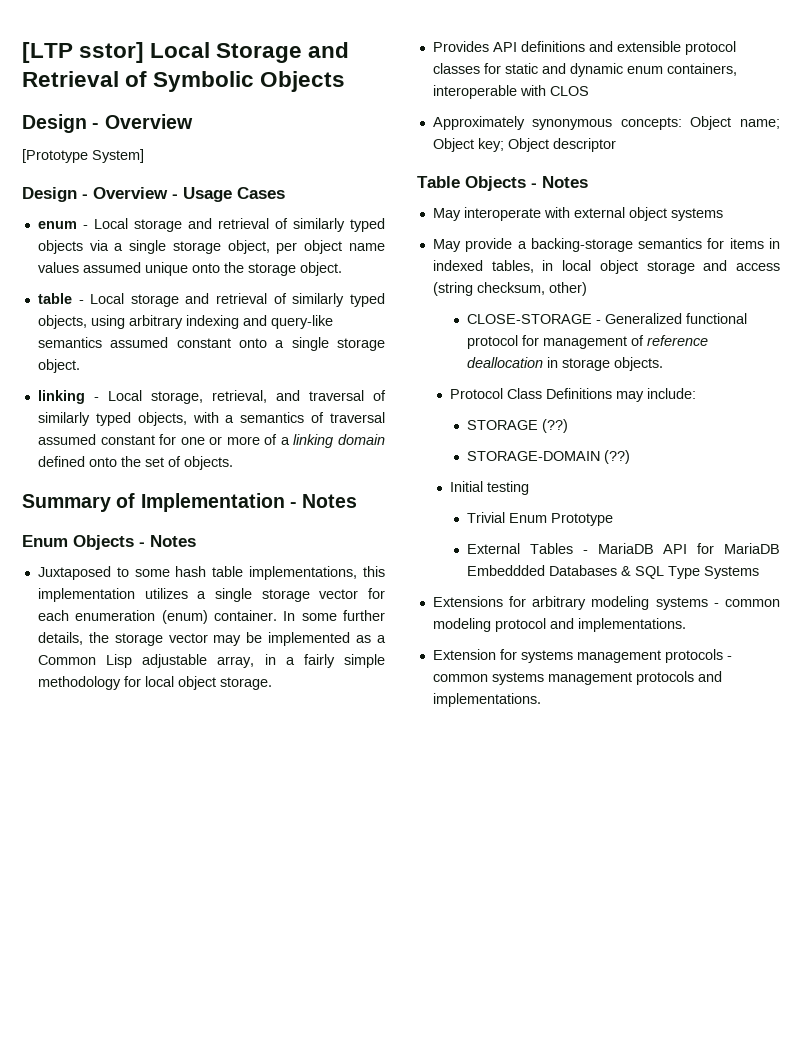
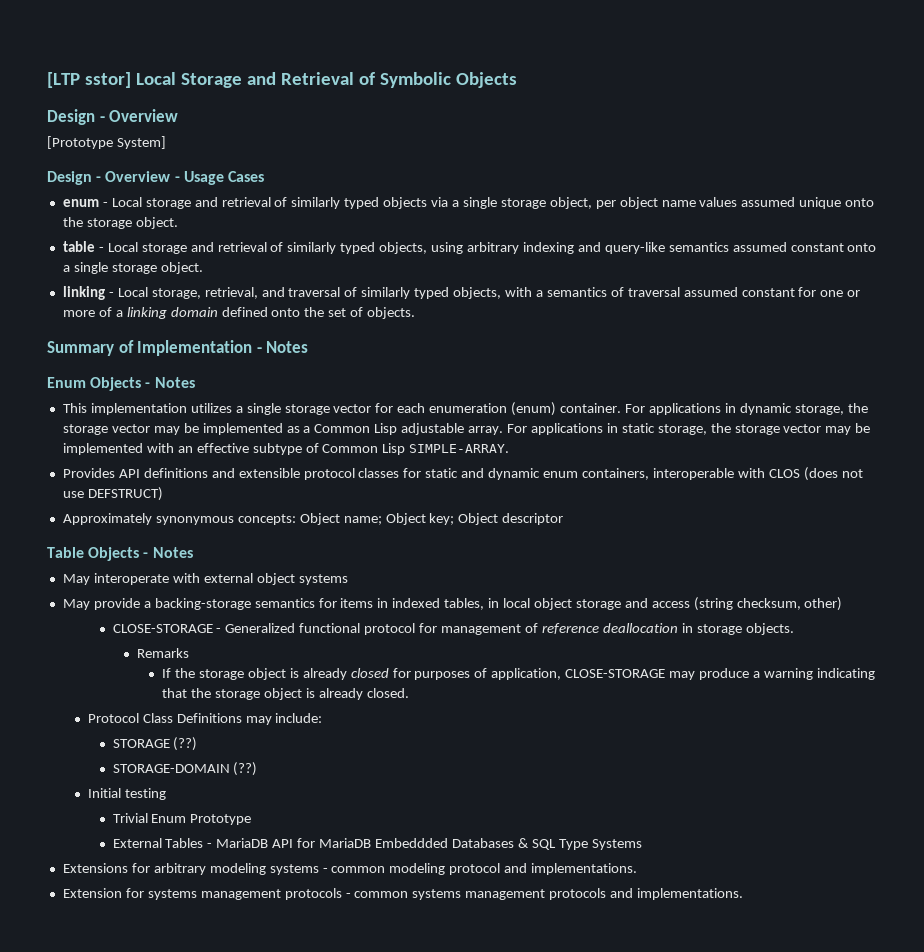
[37,566,385,580] Juxtaposed to some hash table implementations, this -> [62,403,87,413] This
[283,610,386,621] [37,632,83,645] In some further details, -> [624,403,844,415] For applications in dynamic storage,
[217,654,385,668] [37,676,272,690] array, in a fairly simple methodology for local object storage. -> [468,423,871,435] [62,443,510,455] array. For applications in static storage, the storage vector may be implemented with an effective subtype of Common Lisp SIMPLE-ARRAY.
(589, 91) none -> [803,467,863,481] [62,487,163,501] (does not use DEFSTRUCT)
(664, 364) none -> [137,648,190,658] [162,668,875,680] [162,688,409,700] // Remarks // If the storage object is already closed for purposes of application, CLOSE-STORAGE may produce a warning indicating that the storage object is already closed.

